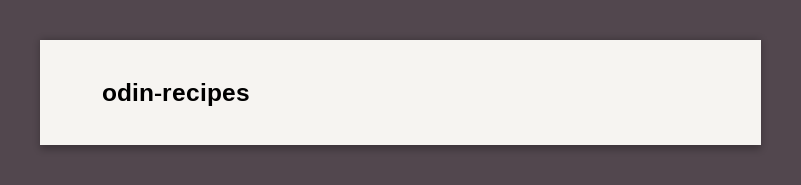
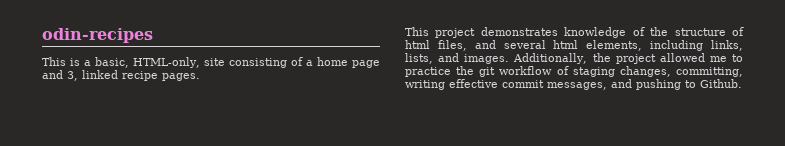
(250, 94) none -> [42,57,380,68] [42,70,200,81] [405,27,744,38] [405,40,743,51] [405,53,743,64] [405,66,743,77] [405,79,742,90] // This is a basic, HTML-only, site consisting of a home page and 3, linked recipe pages. // This project demonstrates knowledge of the structure of html files, and several html elements, including links, lists, and images. Additionally, the project allowed me to practice the git workflow of staging changes, committing, writing effective commit messages, and pushing to Github.

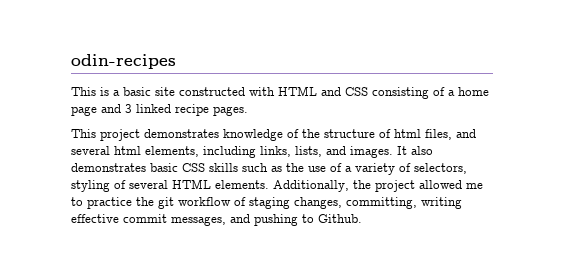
[95,57,225,68] basic, HTML-only, site -> [123,86,368,96] basic site constructed with HTML and CSS
[67,71,78,81] 3, -> [125,104,132,113] 3
(510, 59) none -> [397,146,433,155] [71,163,467,175] [71,179,269,192] It also demonstrates basic CSS skills such as the use of a variety of selectors, styling of several HTML elements.

